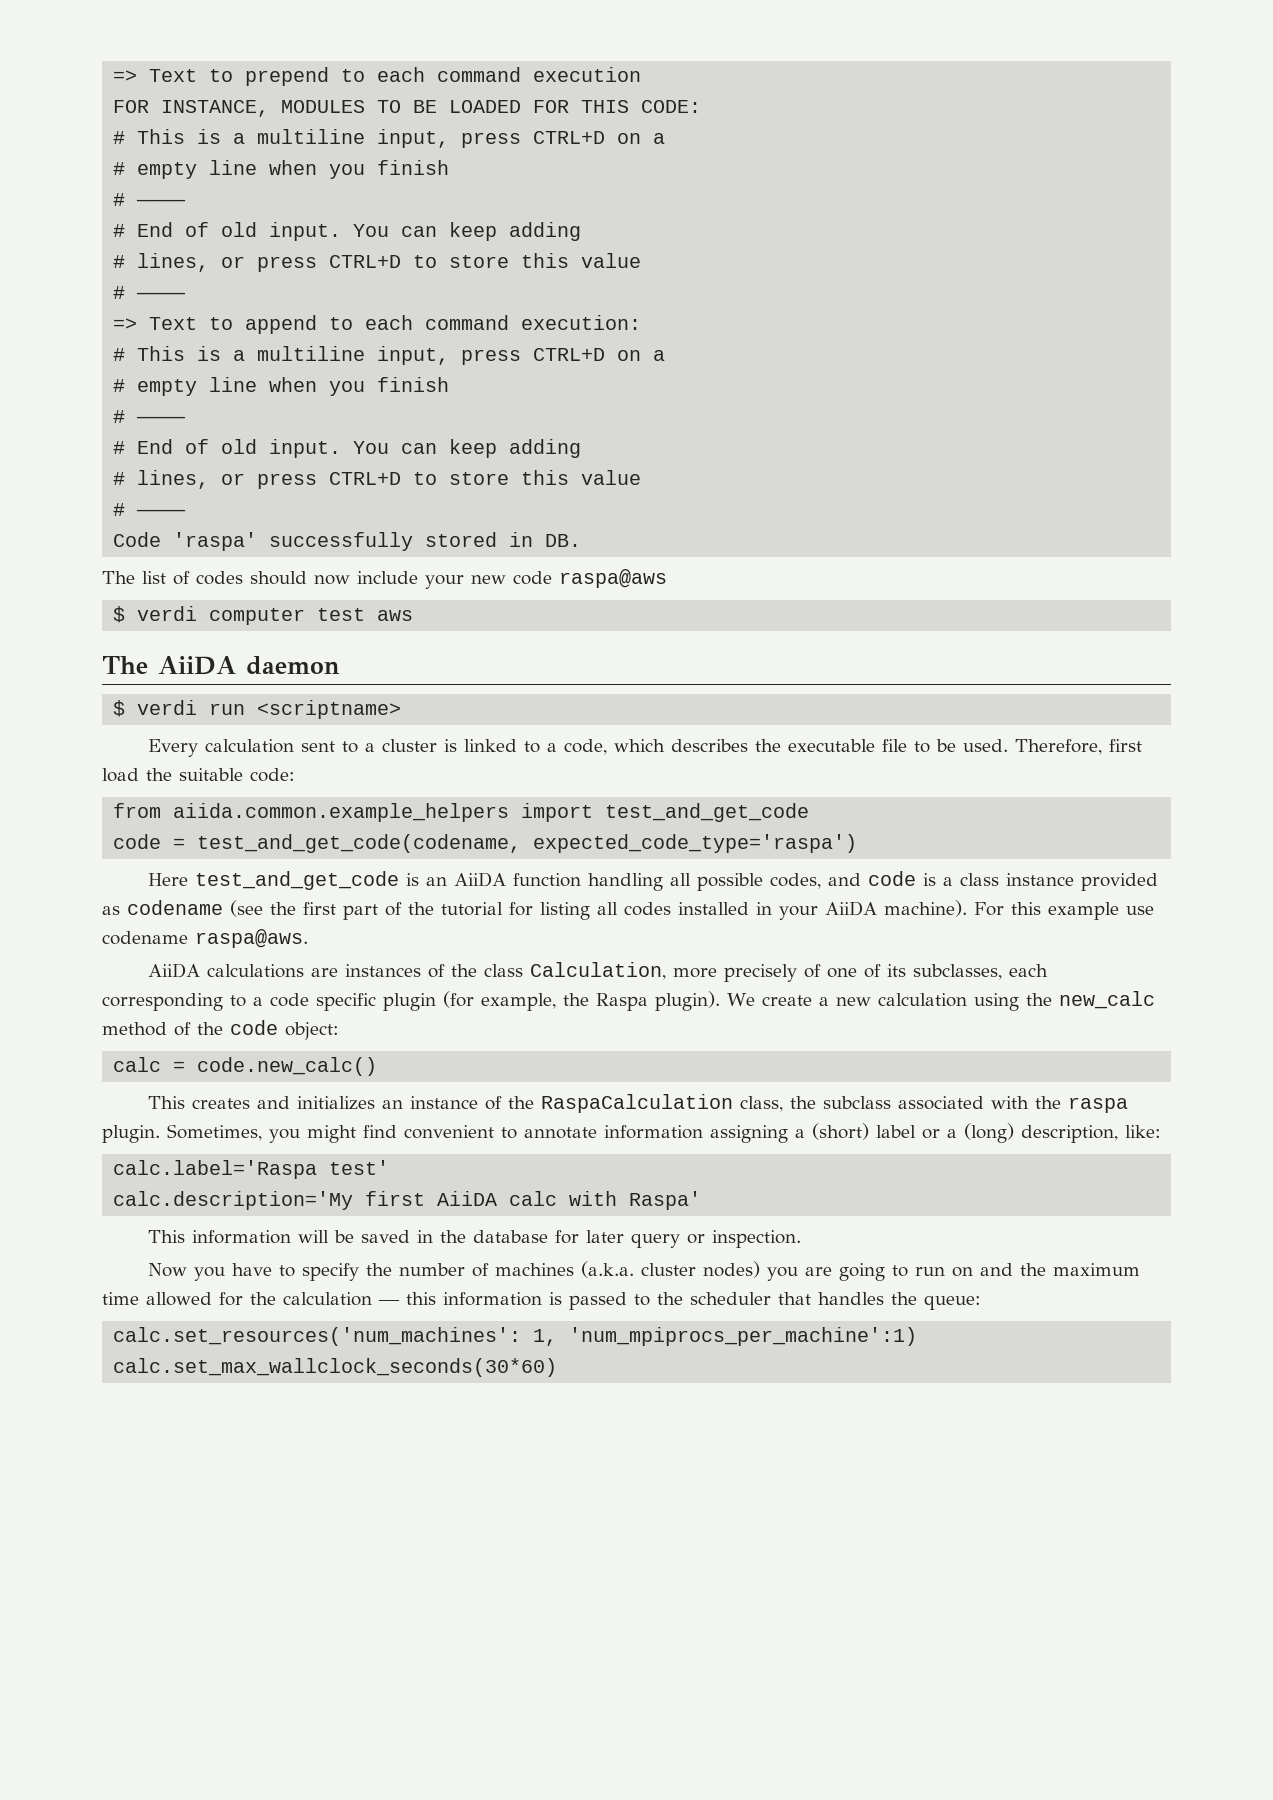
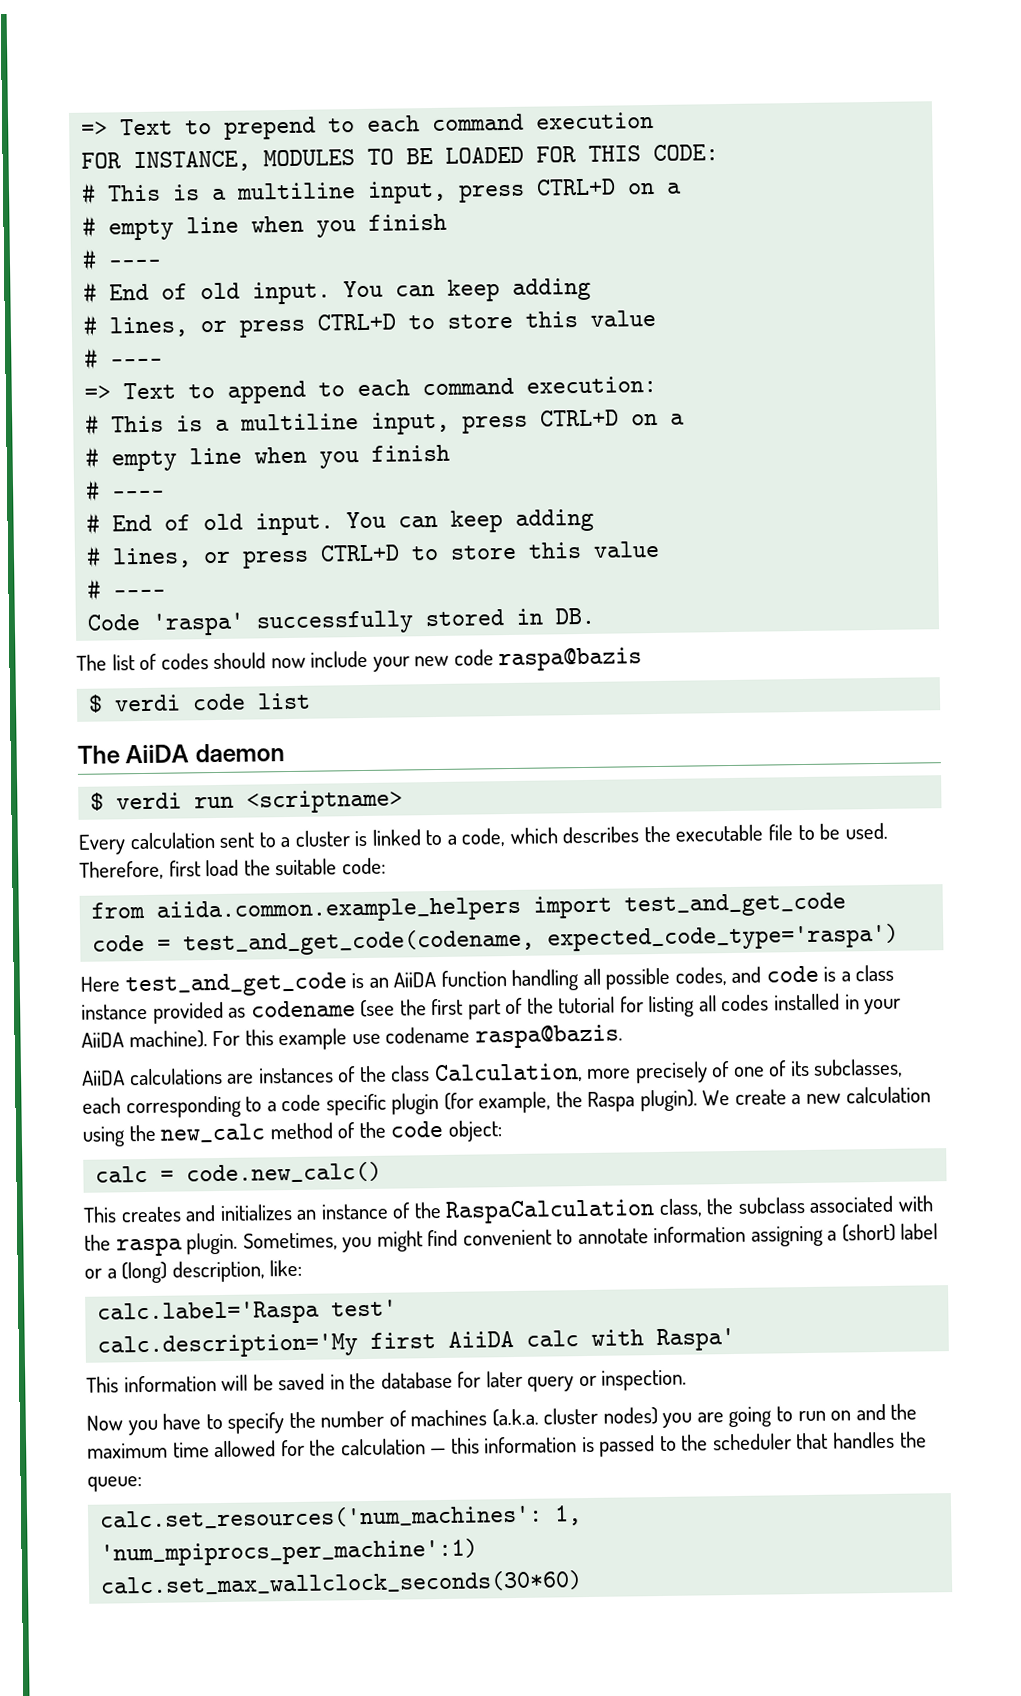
[559,569,667,588] [113,606,414,625] raspa@aws // $ verdi computer test aws -> [498,647,643,672] [88,692,312,713] raspa@bazis // $ verdi code list
[195,929,308,948] raspa@aws. -> [474,1024,623,1049] raspa@bazis.

